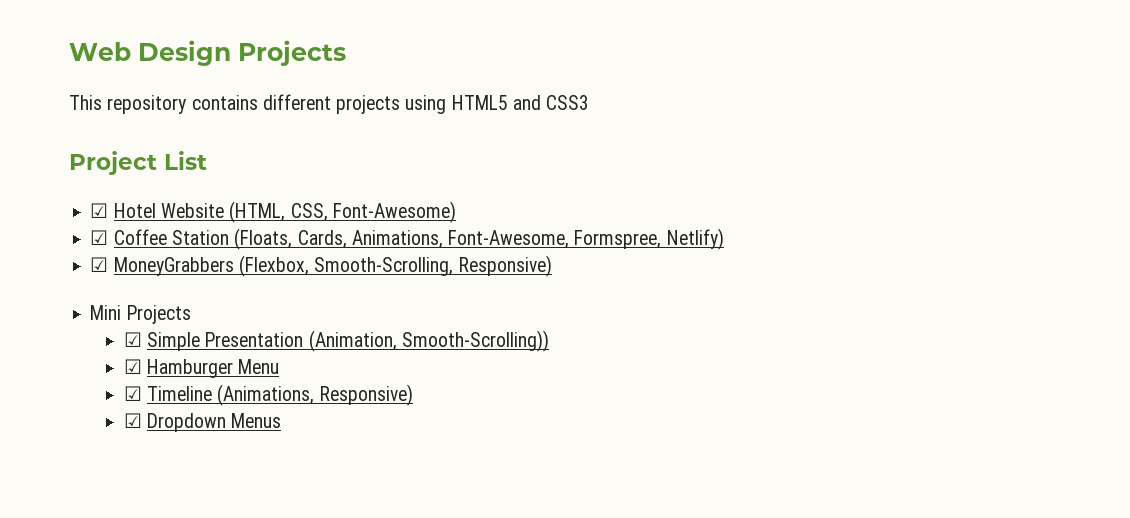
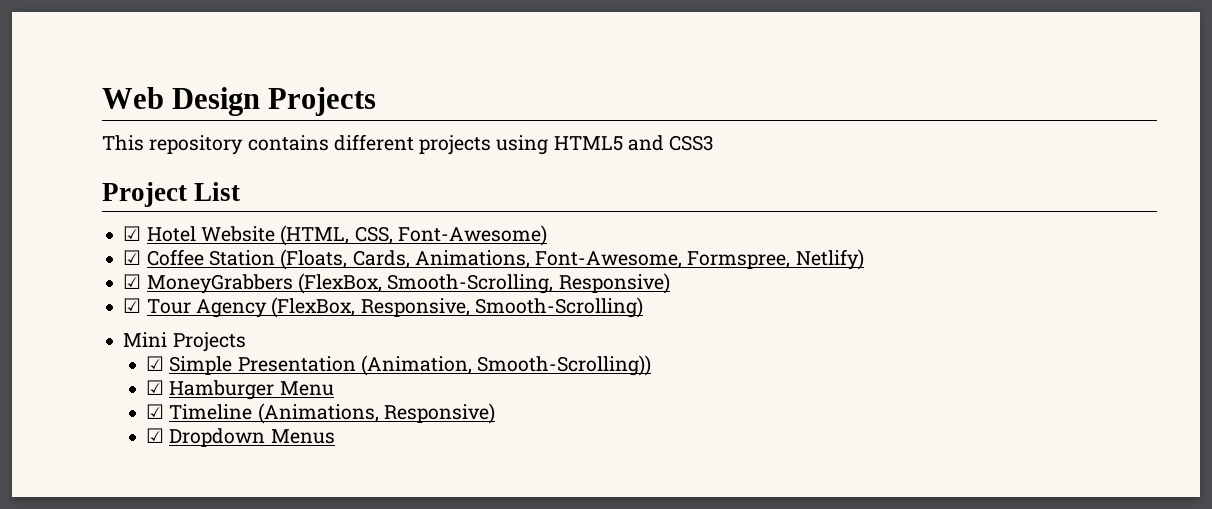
[238,255,309,277] (Flexbox, -> [297,273,382,294] (FlexBox,
(552, 266) none -> [123,297,643,318] // ☑ Tour Agency (FlexBox, Responsive, Smooth-Scrolling)

